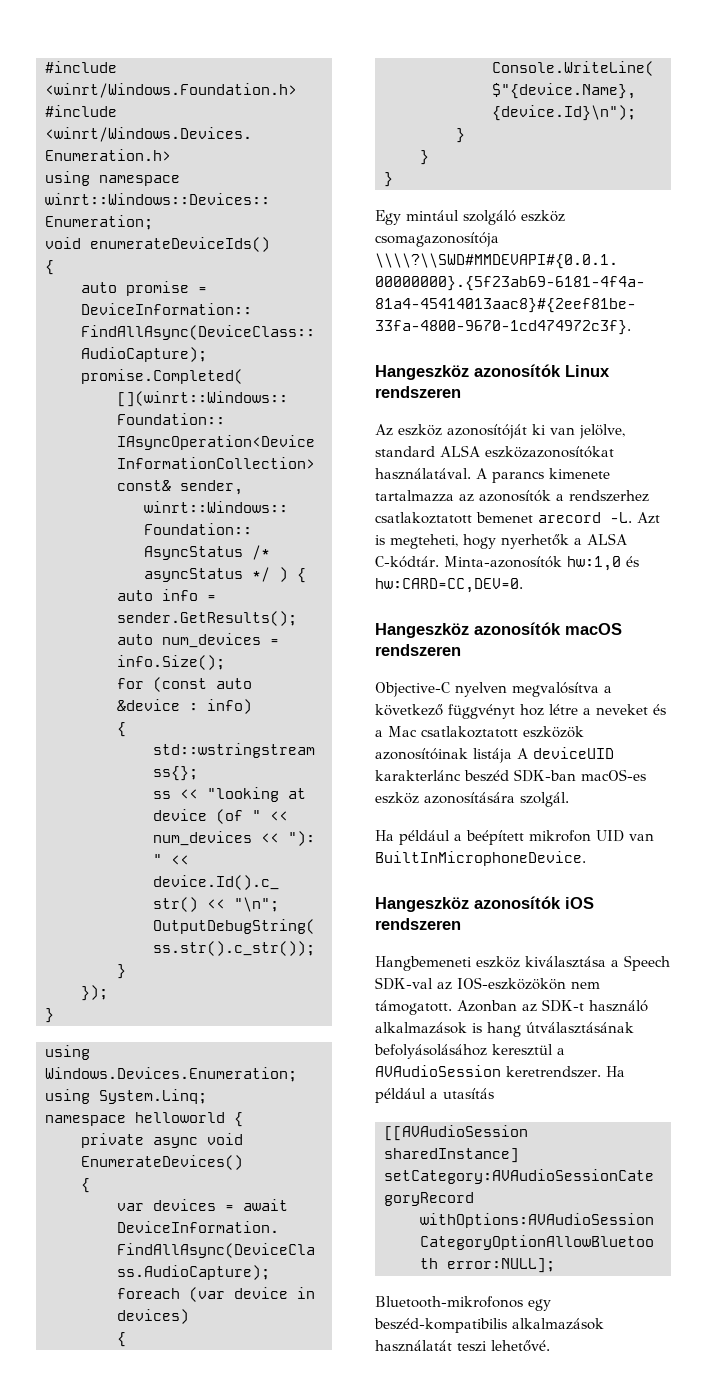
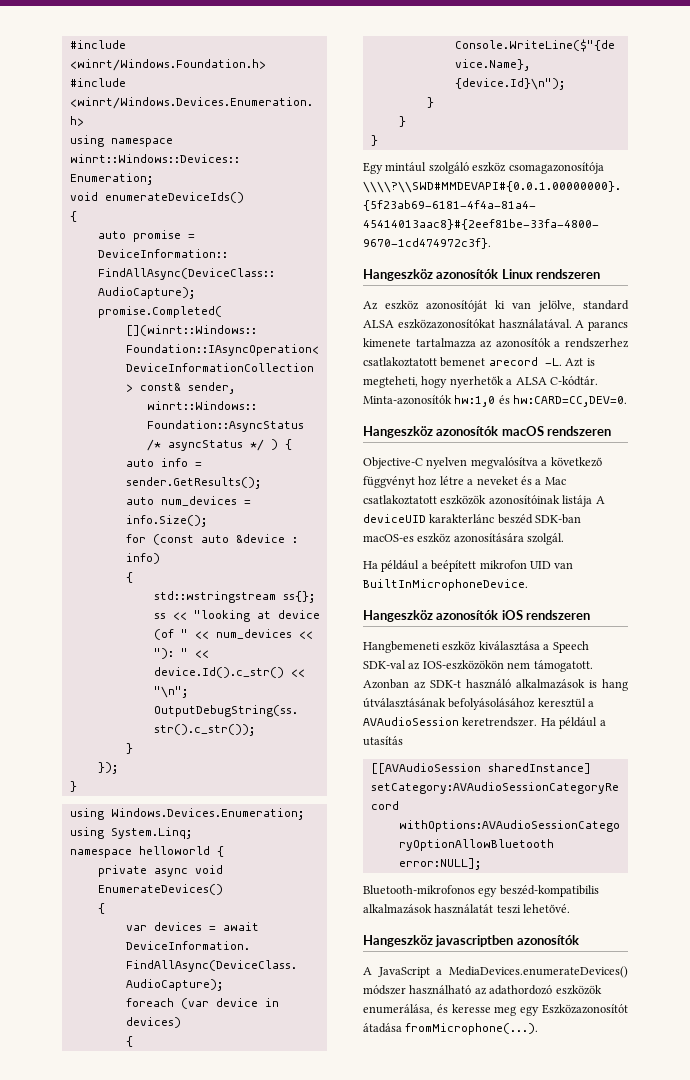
(550, 1346) none -> [363,935,579,947] [363,966,628,978] [363,985,602,995] [363,1004,628,1016] [363,1023,539,1035] // Hangeszköz javascriptben azonosítók // A JavaScript a MediaDevices.enumerateDevices() módszer használható az adathordozó eszközök enumerálása, és keresse meg egy Eszközazonosítót átadása fromMicrophone(...).

